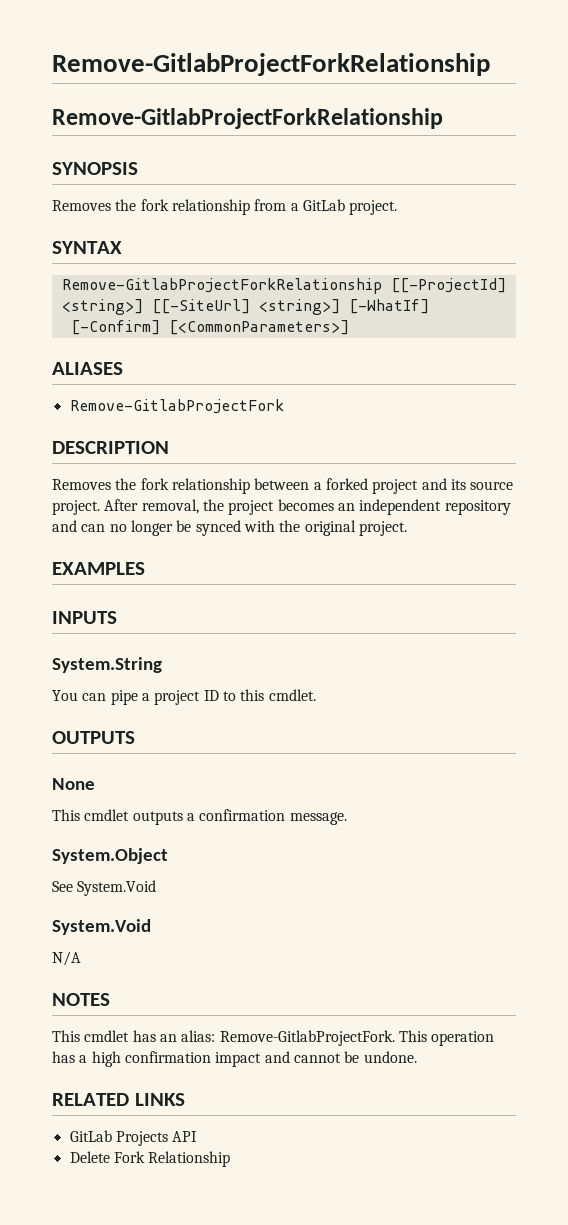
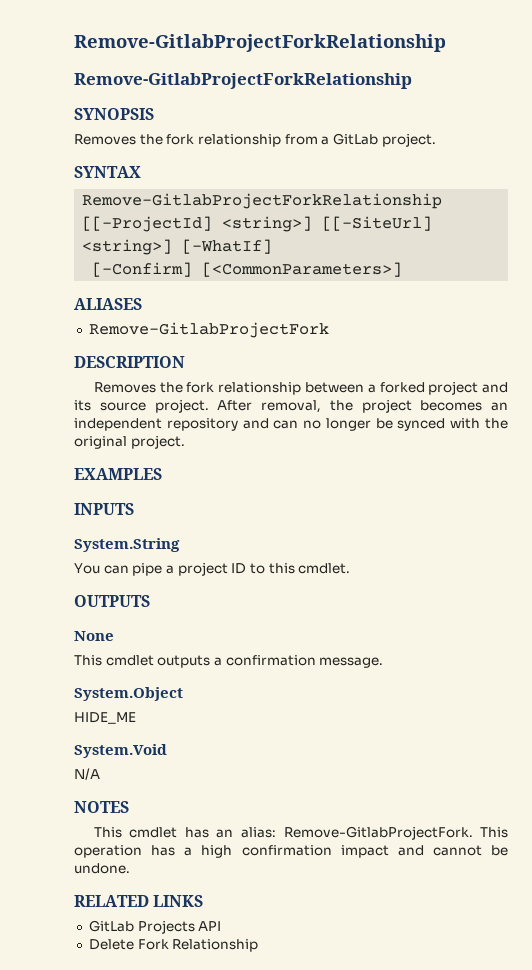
[52,880,157,896] See System.Void -> [74,712,136,724] HIDE_ME

